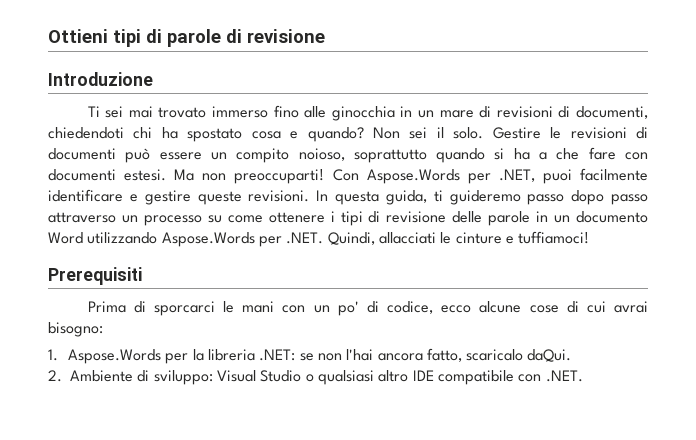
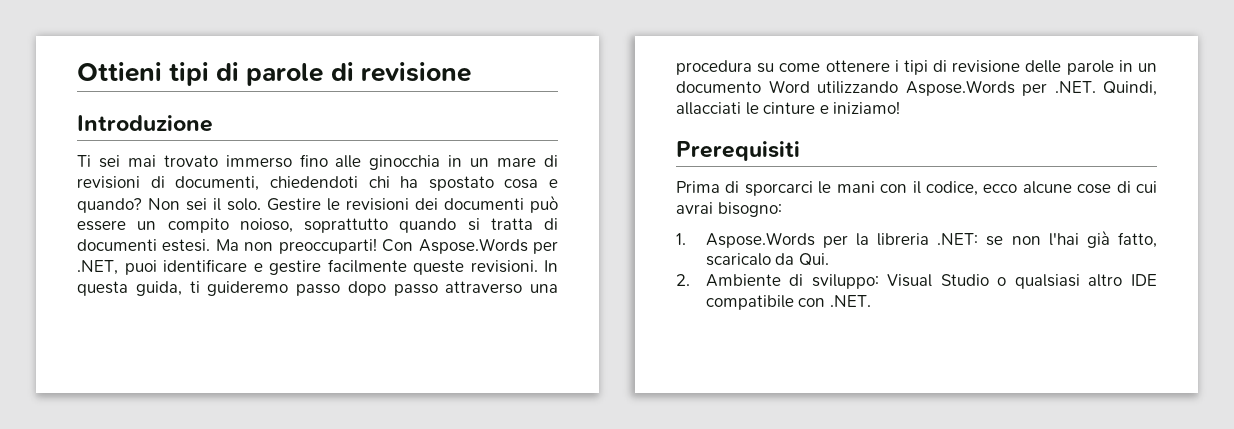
[636,127,649,139] di -> [415,198,438,210] dei
[513,147,648,160] ha a che fare con -> [490,218,558,230] tratta di
[580,168,649,181] facilmente -> (157, 267) none
(191, 197) none -> [327,259,407,273] facilmente
[121,215,202,226] un processo -> [530,284,558,293] [676,60,752,75] una procedura
[518,231,590,244] tuffiamoci! -> [833,101,901,114] iniziamo!
[313,301,379,316] un po' di -> [912,181,921,194] il
[377,353,423,361] ancora -> [1086,230,1110,248] già
[527,349,572,362] daQui. -> [775,253,829,266] da Qui.

